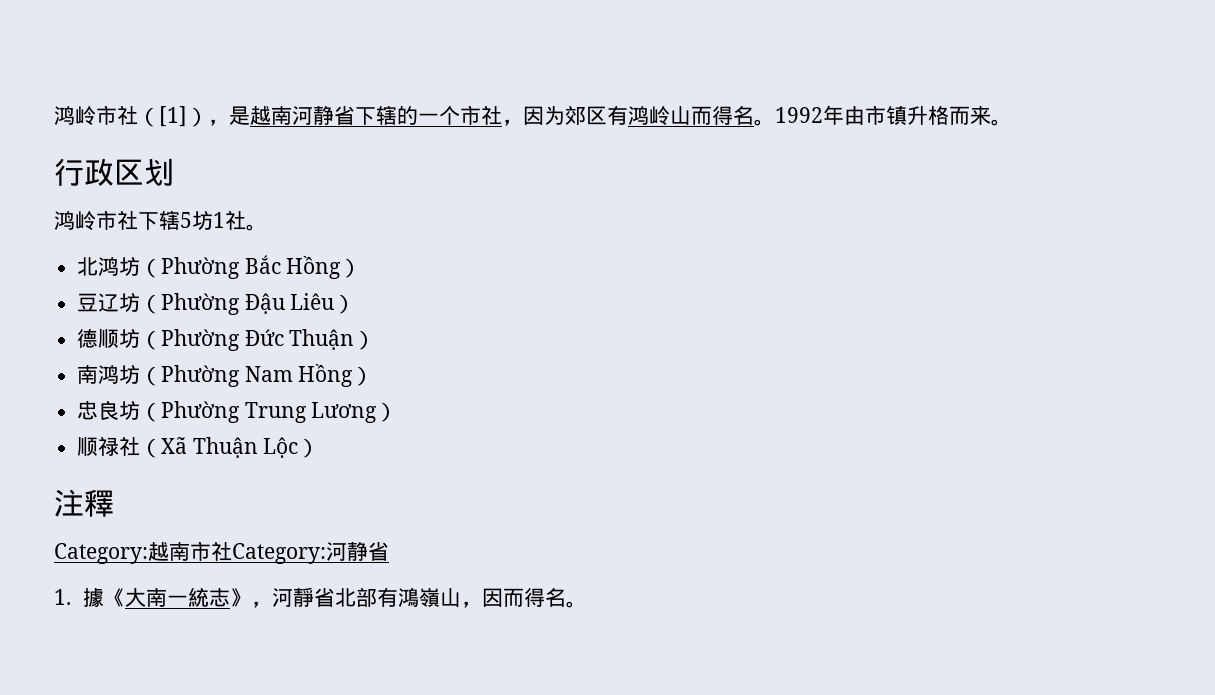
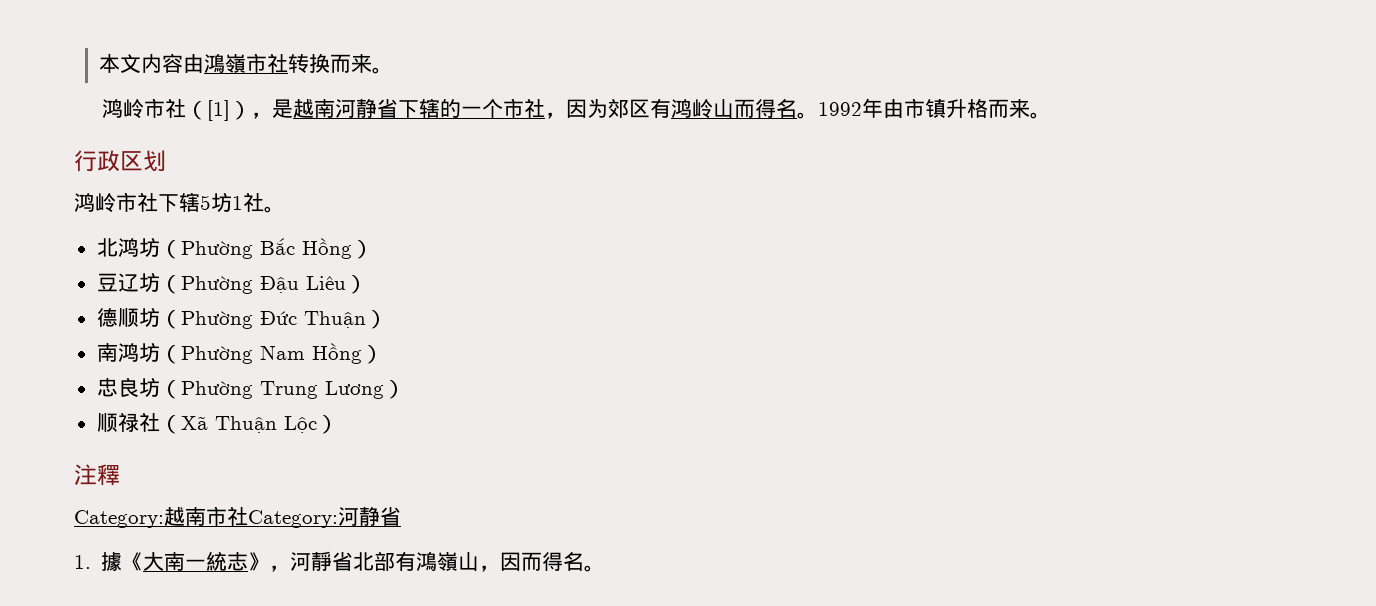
(54, 115) none -> [98,53,393,74] 本文内容由鴻嶺市社转换而来。 //

